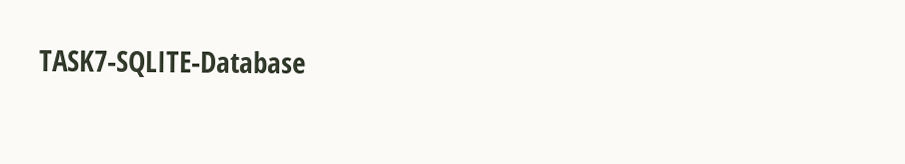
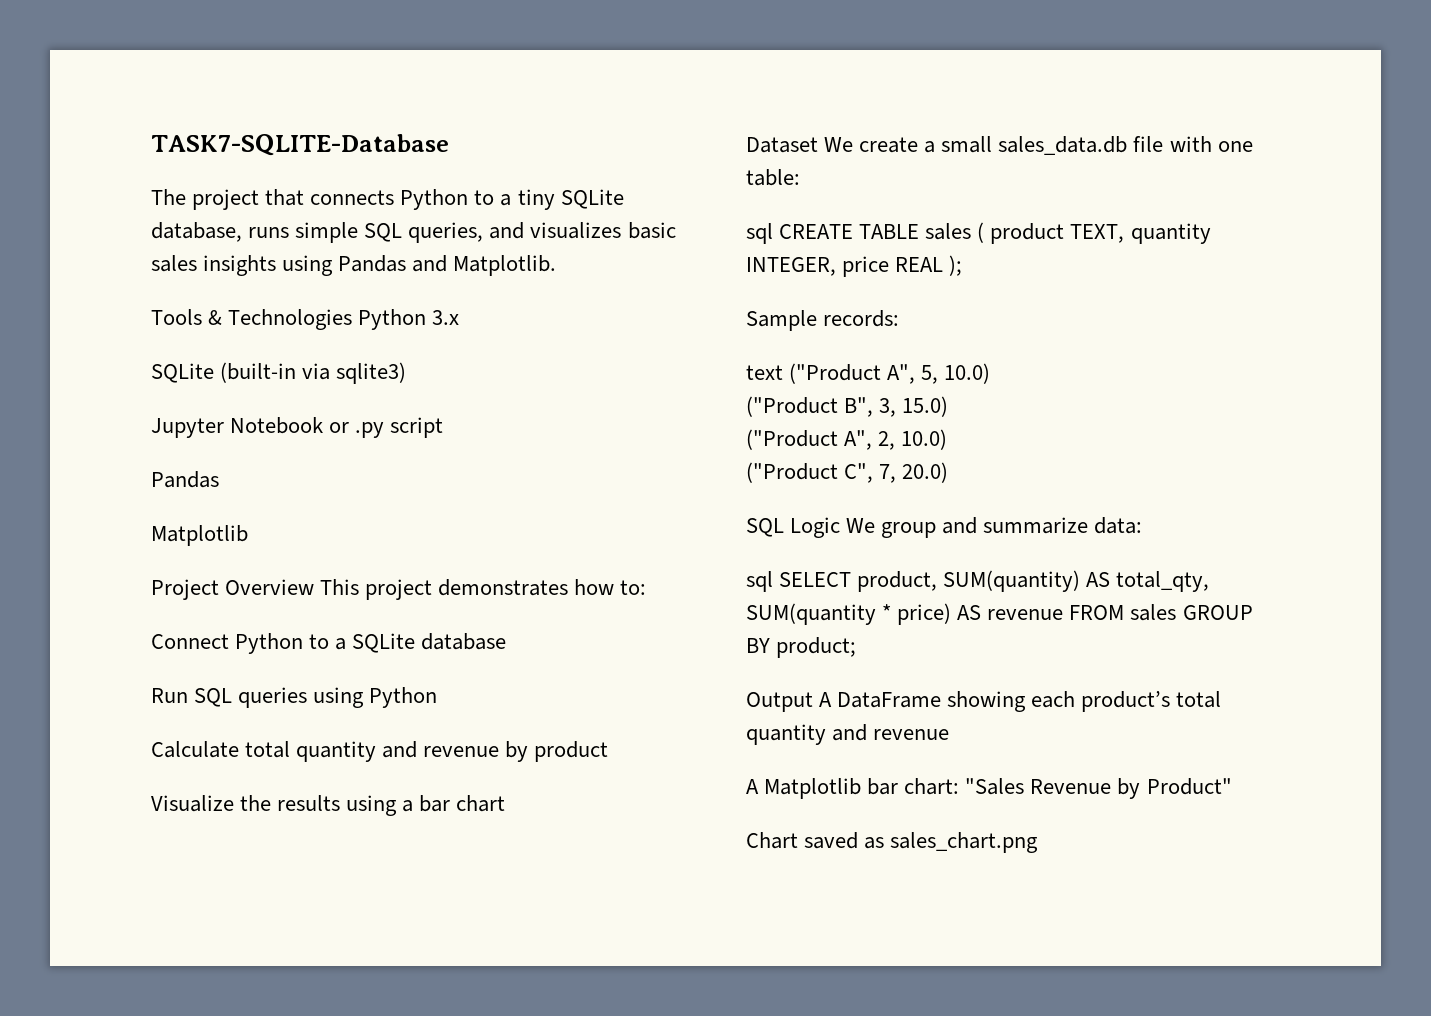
(306, 64) none -> [151,189,624,210] [151,222,676,243] [151,255,557,276] [151,309,460,330] [151,362,407,384] [151,417,444,438] [151,471,219,488] [151,525,248,546] [151,579,647,600] [151,633,507,654] [151,687,438,708] [151,741,609,762] [151,795,506,816] [746,136,1253,155] [746,169,800,186] [746,222,1211,244] [746,255,963,277] [746,310,900,331] [746,363,991,384] [746,396,949,417] [746,429,948,450] [746,462,949,483] [746,517,1143,538] [746,570,1210,592] [746,603,1253,625] [746,637,857,658] [746,691,1222,712] [746,724,950,745] [746,778,1232,799] [746,832,1039,853] // The project that connects Python to a tiny SQLite database, runs simple SQL queries, and visualizes basic sales insights using Pandas and Matplotlib. // Tools & Technologies Python 3.x // SQLite (built-in via sqlite3) // Jupyter Notebook or .py script // Pandas // Matplotlib // Project Overview This project demonstrates how to: // Connect Python to a SQLite database // Run SQL queries using Python // Calculate total quantity and revenue by product // Visualize the results using a bar chart // Dataset We create a small sales_data.db file with one table: // sql CREATE TABLE sales ( product TEXT, quantity INTEGER, price REAL ); // Sample records: // text ("Product A", 5, 10.0) // ("Product B", 3, 15.0) // ("Product A", 2, 10.0) // ("Product C", 7, 20.0) // SQL Logic We group and summarize data: // sql SELECT product, SUM(quantity) AS total_qty, SUM(quantity * price) AS revenue FROM sales GROUP BY product; // Output A DataFrame showing each product’s total quantity and revenue // A Matplotlib bar chart: "Sales Revenue by Product" // Chart saved as sales_chart.png

